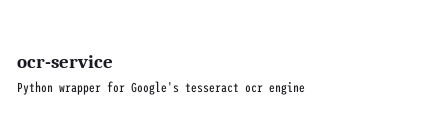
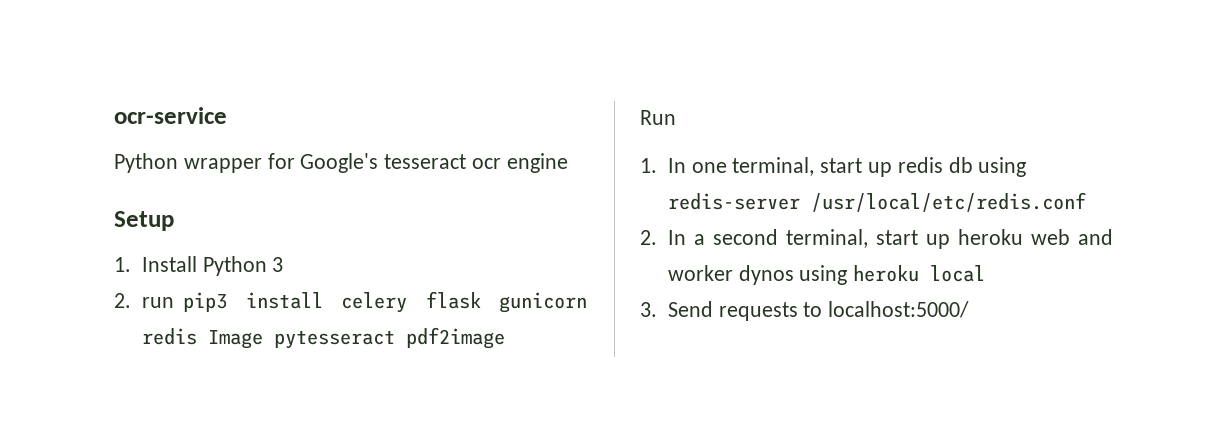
(305, 88) none -> [114,211,174,231] [114,256,284,276] [114,291,587,313] [141,327,505,349] [640,110,676,125] [640,157,1027,177] [667,192,1086,212] [640,229,1113,249] [667,265,986,285] [640,301,970,321] // Setup // 1. Install Python 3 // 2. run pip3 install celery flask gunicorn redis Image pytesseract pdf2image // Run // 1. In one terminal, start up redis db using redis-server /usr/local/etc/redis.conf // 2. In a second terminal, start up heroku web and worker dynos using heroku local // 3. Send requests to localhost:5000/

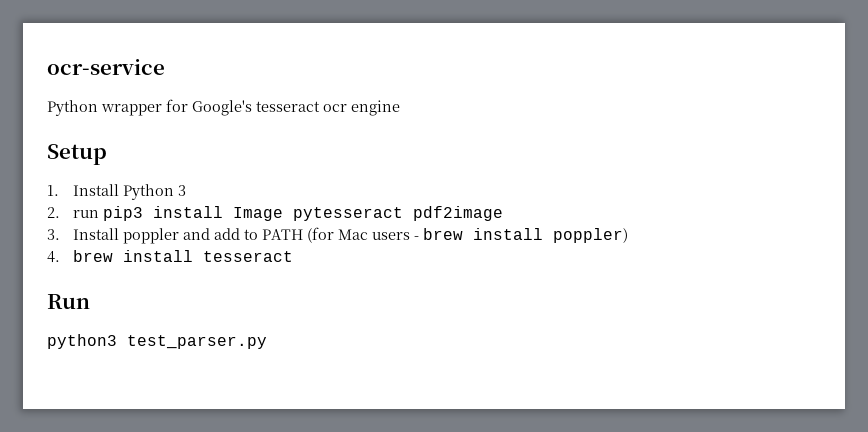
[341,291,587,313] [141,328,197,345] celery flask gunicorn redis -> (224, 212) none
[640,110,676,125] [640,157,1027,177] [667,192,1086,212] [640,229,1113,249] [667,265,986,285] [640,301,970,321] Run // 1. In one terminal, start up redis db using redis-server /usr/local/etc/redis.conf // 2. In a second terminal, start up heroku web and worker dynos using heroku local // 3. Send requests to localhost:5000/ -> [47,227,629,244] [47,250,294,263] [47,294,90,309] [47,334,267,349] 3. Install poppler and add to PATH (for Mac users - brew install poppler) // 4. brew install tesseract // Run // python3 test_parser.py

